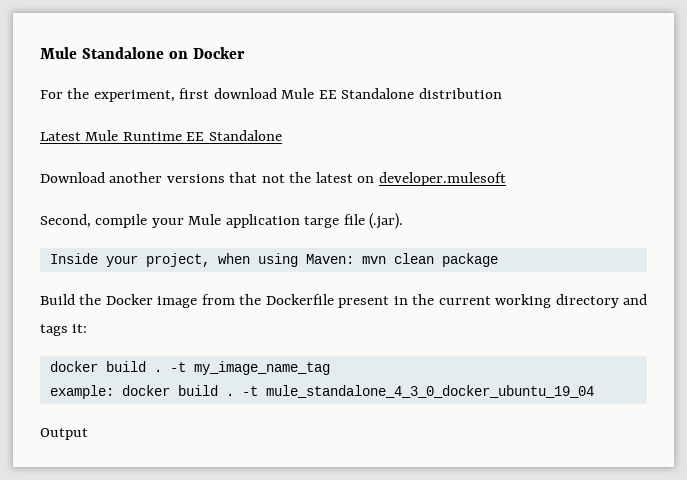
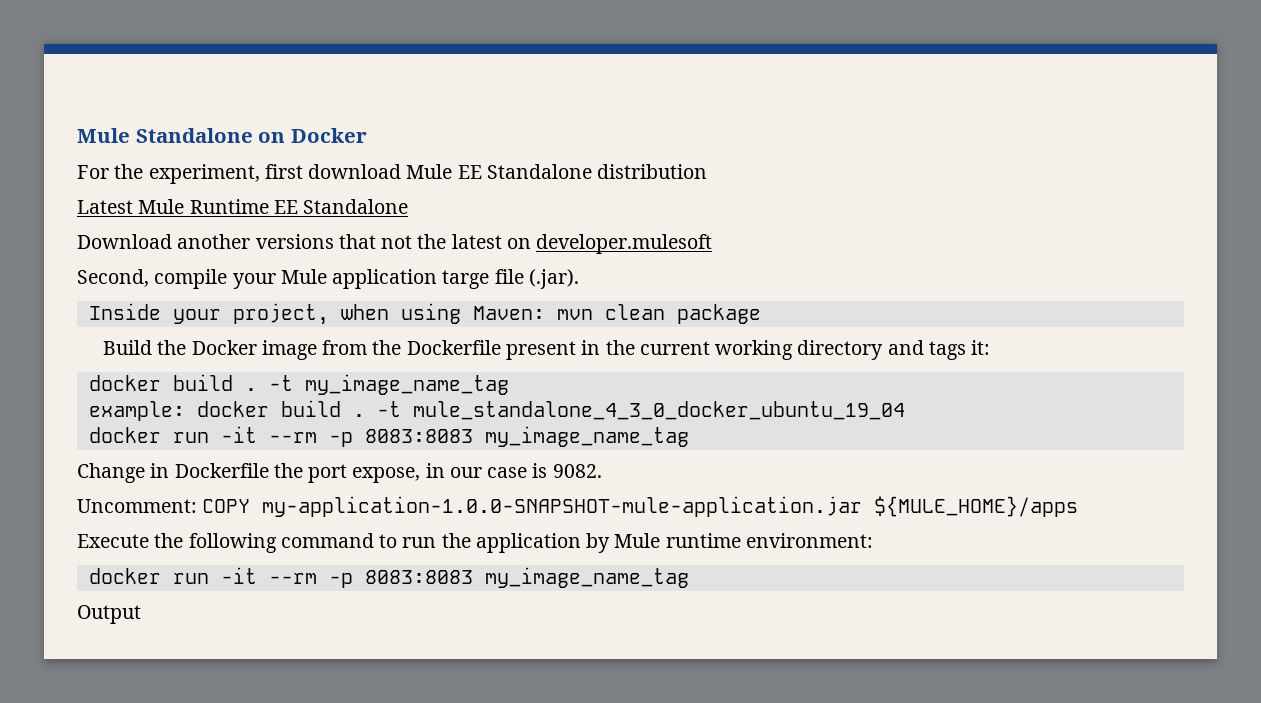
(594, 391) none -> [88,426,689,447] [77,463,602,483] [77,496,1079,517] [77,533,873,553] [88,567,689,588] // docker run -it --rm -p 8083:8083 my_image_name_tag // Change in Dockerfile the port expose, in our case is 9082. // Uncomment: COPY my-application-1.0.0-SNAPSHOT-mule-application.jar ${MULE_HOME}/apps // Execute the following command to run the application by Mule runtime environment: // docker run -it --rm -p 8083:8083 my_image_name_tag

